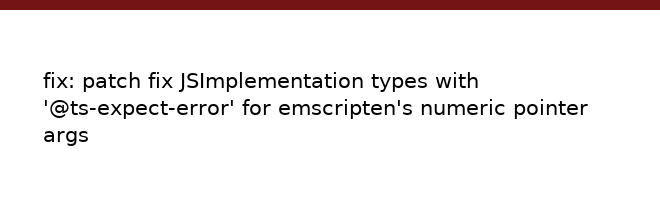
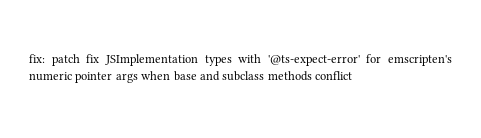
(89, 138) none -> [141,71,352,81] when base and subclass methods conflict

